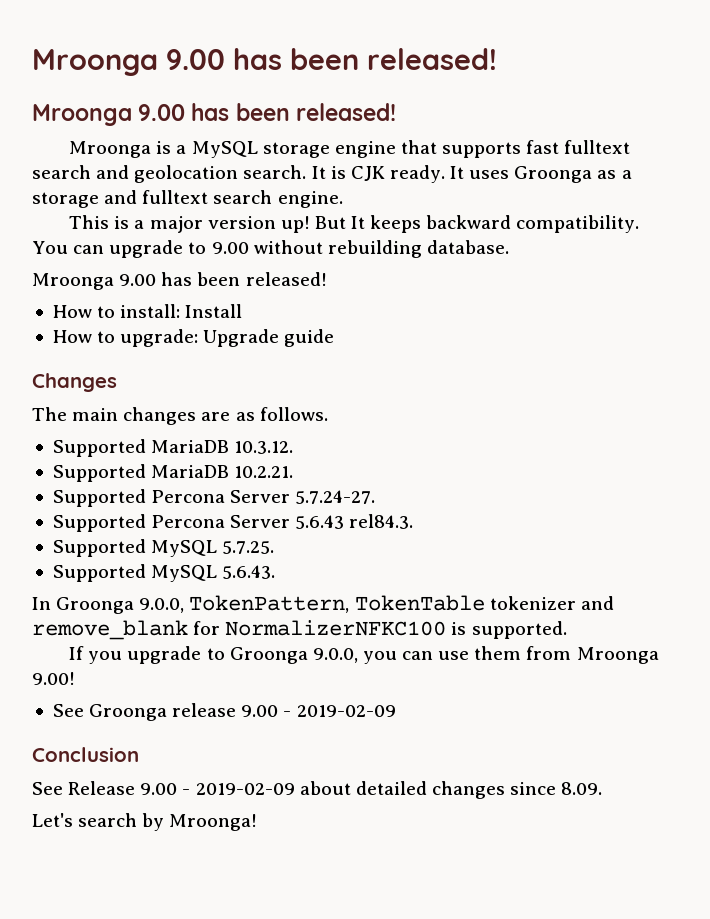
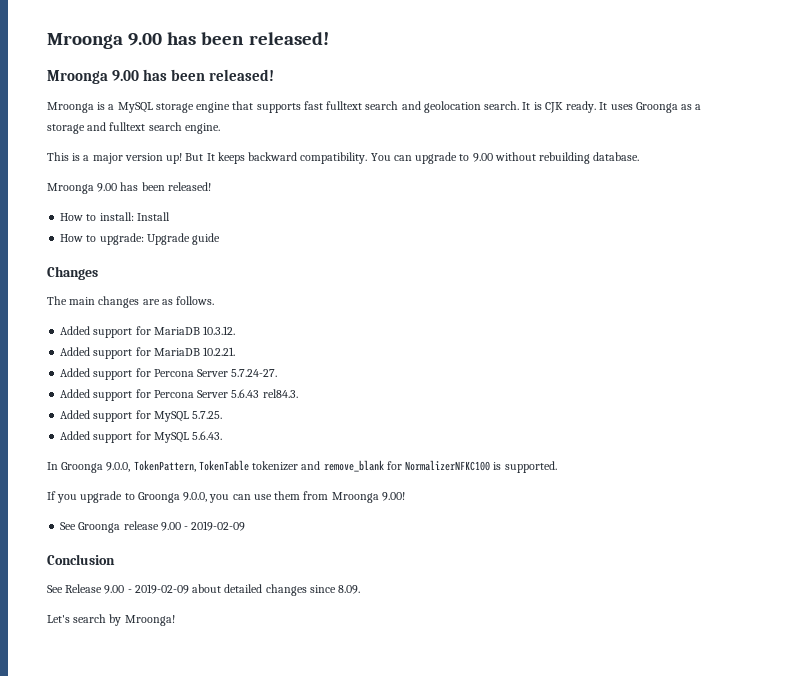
[52,439,146,457] Supported -> [60,326,151,338] Added support for
[52,464,146,482] Supported -> [60,347,151,359] Added support for
[52,489,146,507] Supported -> [60,368,151,380] Added support for
[52,514,146,532] Supported -> [60,389,151,401] Added support for
[52,539,146,557] Supported -> [60,410,151,422] Added support for
[52,564,146,582] Supported -> [60,431,151,443] Added support for

